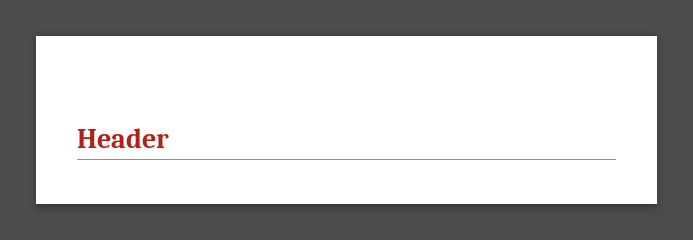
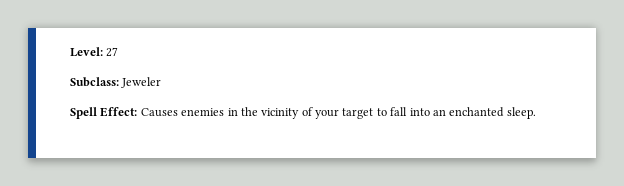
[77,128,169,148] Header -> [70,47,119,57] [70,77,162,88] [70,107,536,119] Level: 27 // Subclass: Jeweler // Spell Effect: Causes enemies in the vicinity of your target to fall into an enchanted sleep.

